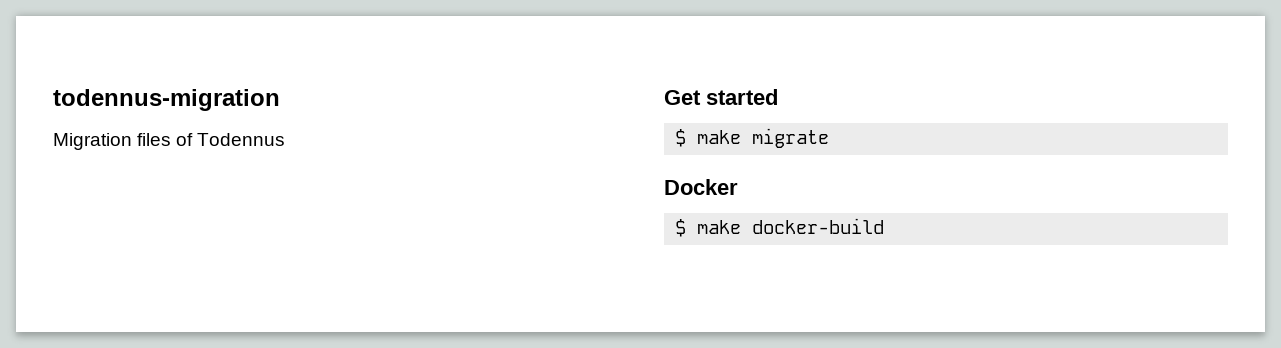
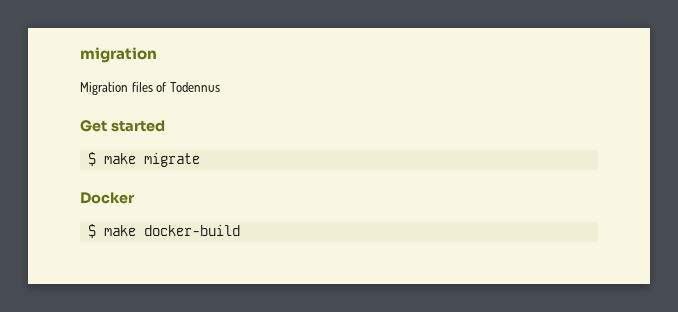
[53,89,280,111] todennus-migration -> [80,47,157,63] migration

